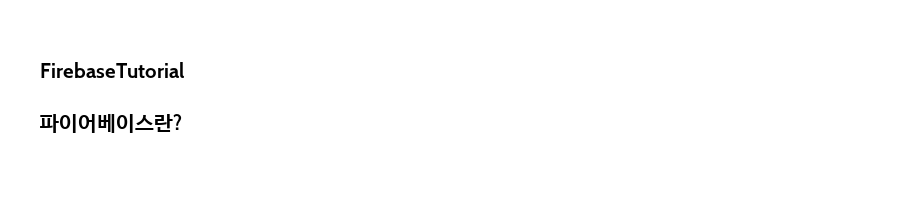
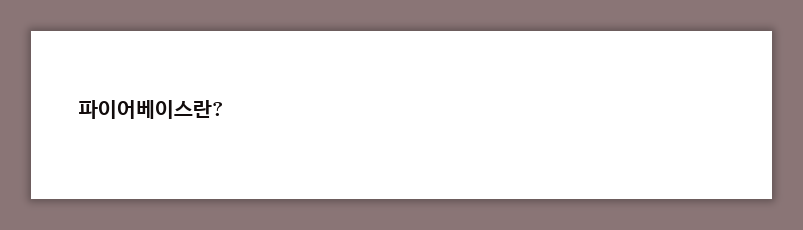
[40,62,184,78] FirebaseTutorial // -> (79, 109) none

